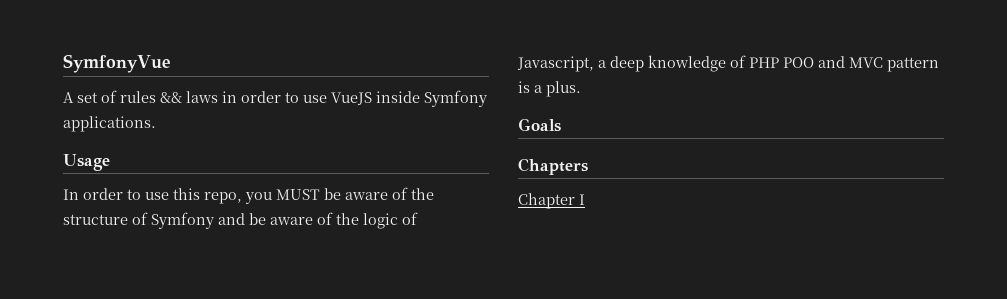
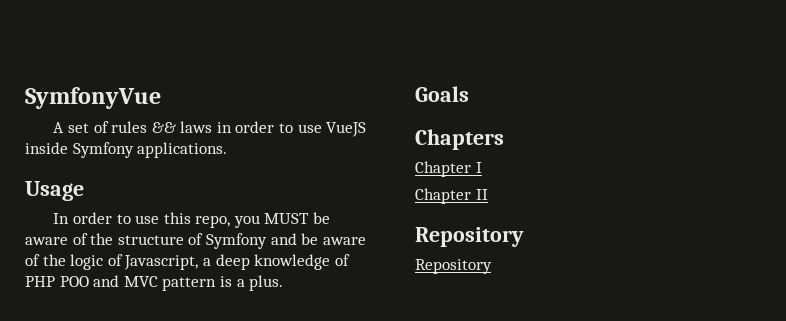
(585, 199) none -> [415,188,488,204] [415,227,524,247] [415,259,492,274] // Chapter II // Repository // Repository

